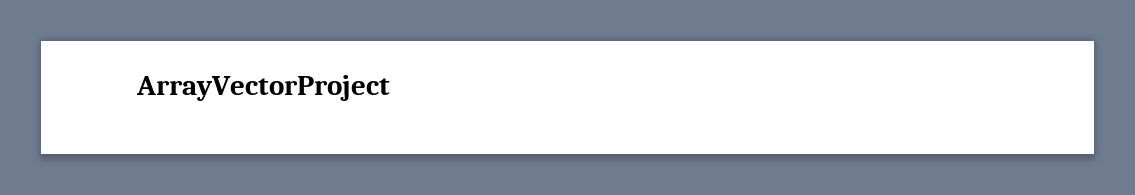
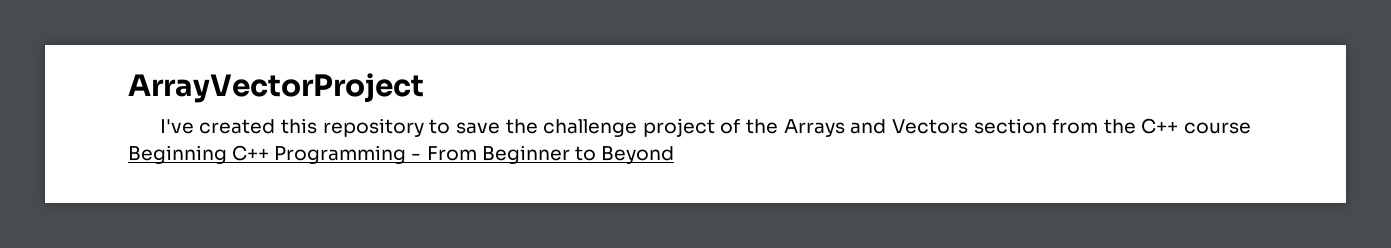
(390, 88) none -> [159,118,1251,137] [128,145,674,164] // I've created this repository to save the challenge project of the Arrays and Vectors section from the C++ course Beginning C++ Programming - From Beginner to Beyond

